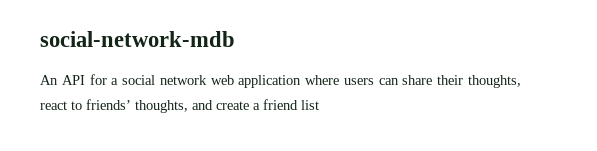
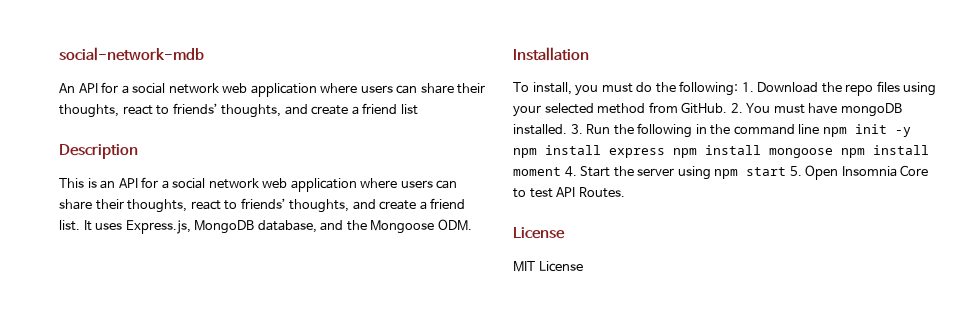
(319, 105) none -> [59,144,138,159] [59,177,458,192] [59,198,466,213] [59,219,472,234] [513,47,589,61] [513,81,937,96] [513,102,902,117] [513,123,911,138] [513,145,929,158] [513,165,929,180] [513,187,625,198] [513,227,565,239] [513,261,583,272] // Description // This is an API for a social network web application where users can share their thoughts, react to friends’ thoughts, and create a friend list. It uses Express.js, MongoDB database, and the Mongoose ODM. // Installation // To install, you must do the following: 1. Download the repo files using your selected method from GitHub. 2. You must have mongoDB installed. 3. Run the following in the command line npm init -y npm install express npm install mongoose npm install moment 4. Start the server using npm start 5. Open Insomnia Core to test API Routes. // License // MIT License

